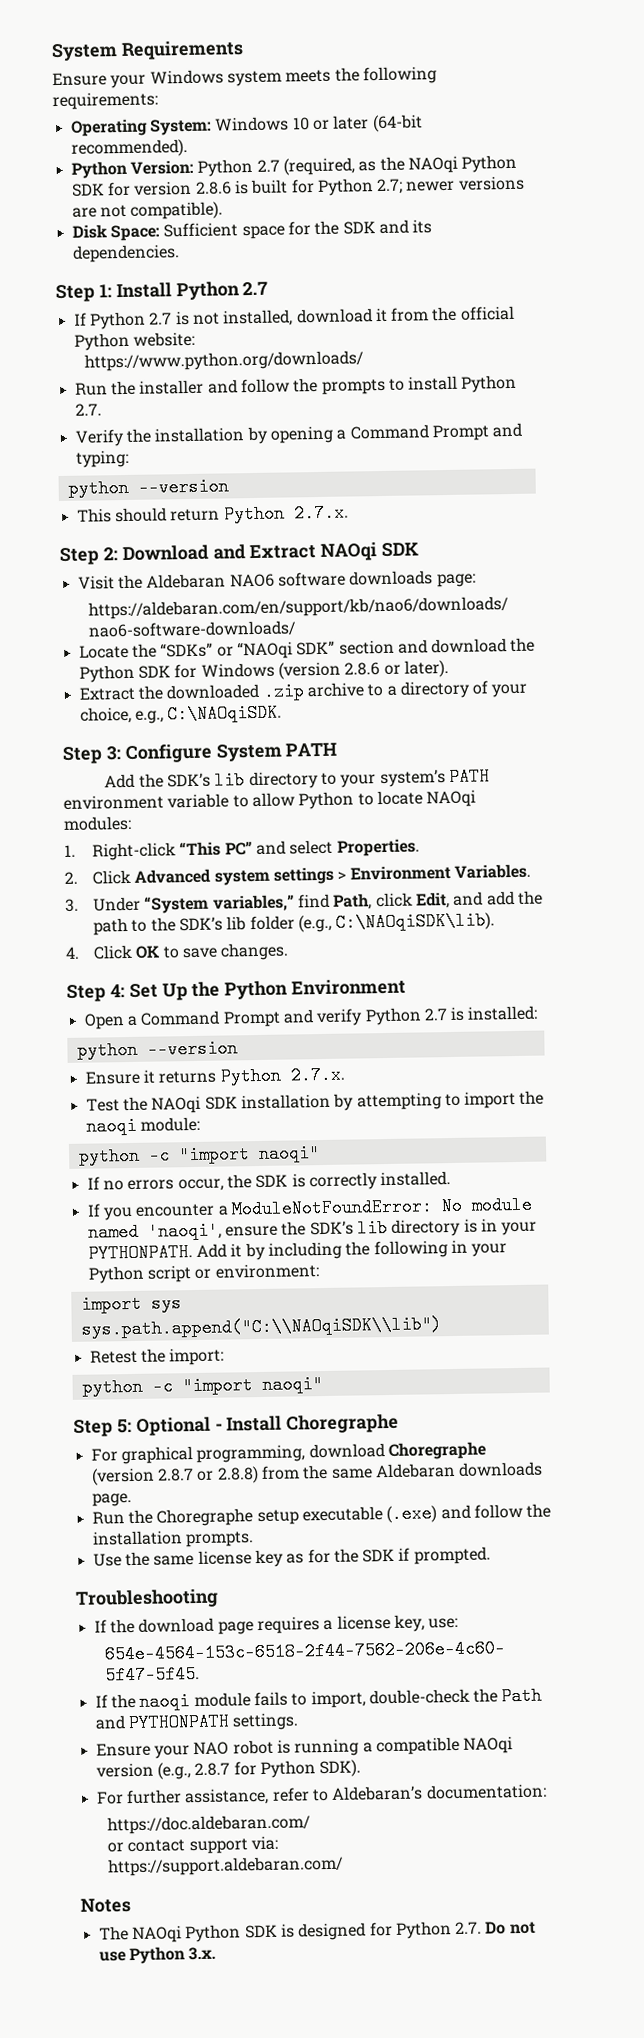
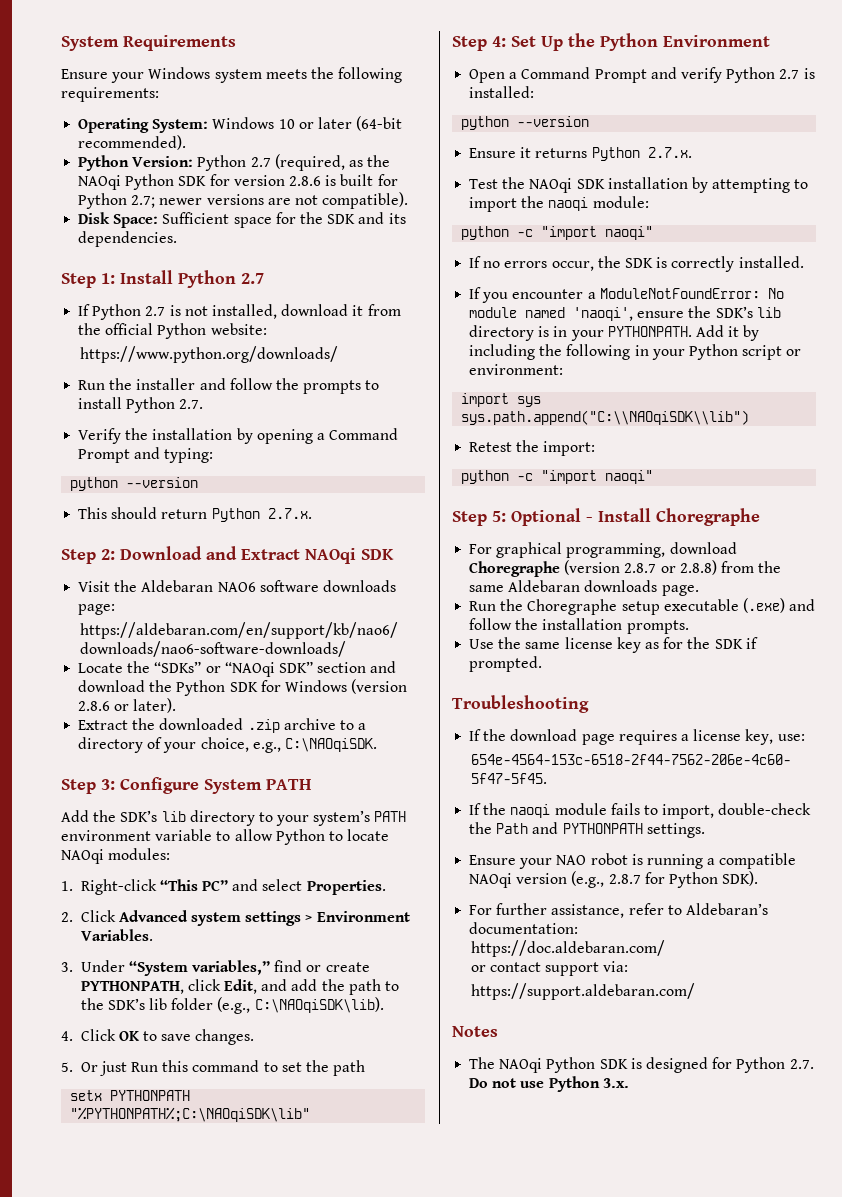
[333,893,373,910] Path, -> [306,962,370,972] [80,981,184,994] or create PYTHONPATH,
(290, 951) none -> [61,1060,366,1076] [70,1090,191,1101] [70,1107,311,1122] // 5. Or just Run this command to set the path // setx PYTHONPATH "%PYTHONPATH%;C:\NAOqiSDK\lib"

